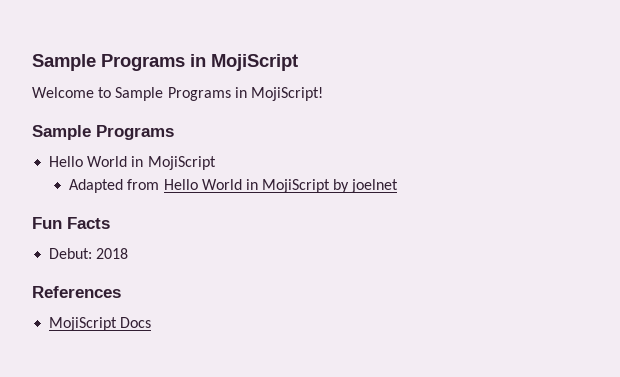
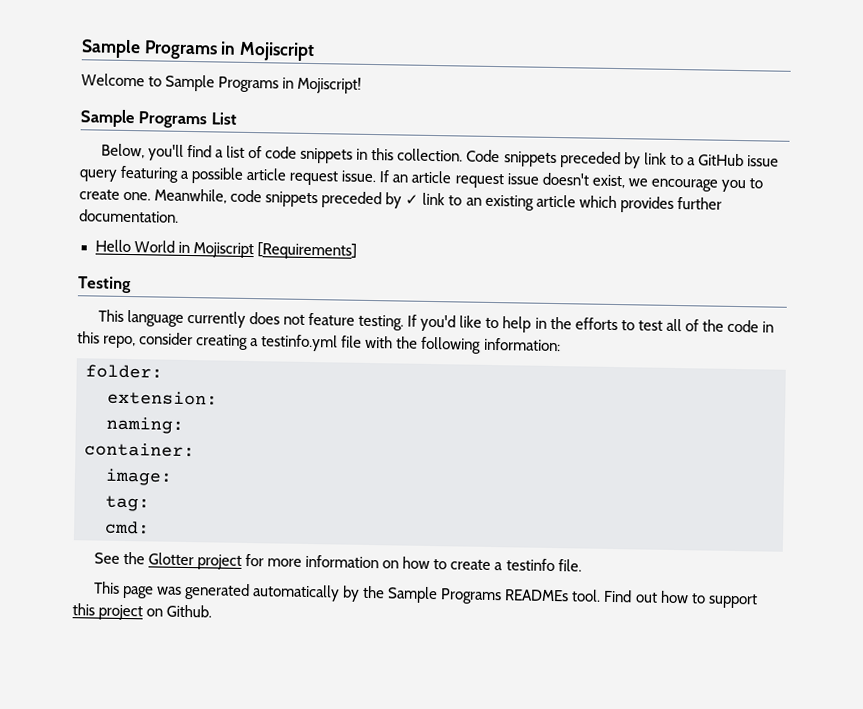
[32,54,298,71] Sample Programs in MojiScript -> [81,39,316,62] Sample Programs in Mojiscript
[250,87,323,101] [32,125,174,140] [49,156,216,170] [69,179,399,193] [32,217,110,229] [49,248,129,259] [32,286,121,298] [49,317,152,331] MojiScript! // Sample Programs // Hello World in MojiScript // Adapted from Hello World in MojiScript by joelnet // Fun Facts // Debut: 2018 // References // MojiScript Docs -> [297,76,363,94] [80,109,237,129] [100,143,779,169] [79,165,763,193] [79,188,722,213] [79,209,179,223] [94,239,357,260] [77,276,132,294] [97,309,774,333] [77,331,561,354] [85,364,163,379] [107,390,218,406] [106,416,184,434] [84,442,195,458] [105,468,173,486] [105,495,150,512] [105,520,150,535] [93,551,582,572] [93,581,758,609] [72,603,213,621] Mojiscript! // Sample Programs List // Below, you'll find a list of code snippets in this collection. Code snippets preceded by link to a GitHub issue query featuring a possible article request issue. If an article request issue doesn't exist, we encourage you to create one. Meanwhile, code snippets preceded by ✓ link to an existing article which provides further documentation. // Hello World in Mojiscript [Requirements] // Testing // This language currently does not feature testing. If you'd like to help in the efforts to test all of the code in this repo, consider creating a testinfo.yml file with the following information: // folder: // extension: // naming: // container: // image: // tag: // cmd: // See the Glotter project for more information on how to create a testinfo file. // This page was generated automatically by the Sample Programs READMEs tool. Find out how to support this project on Github.

